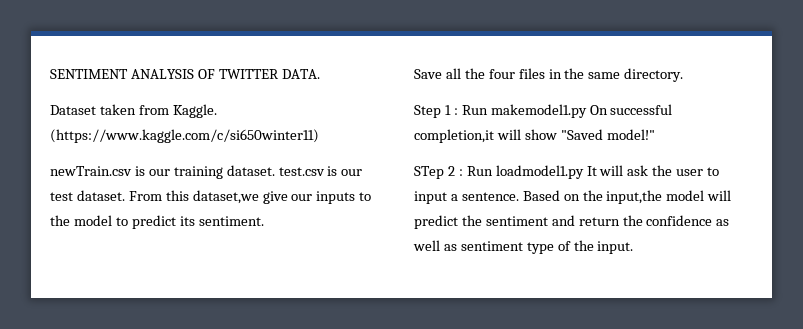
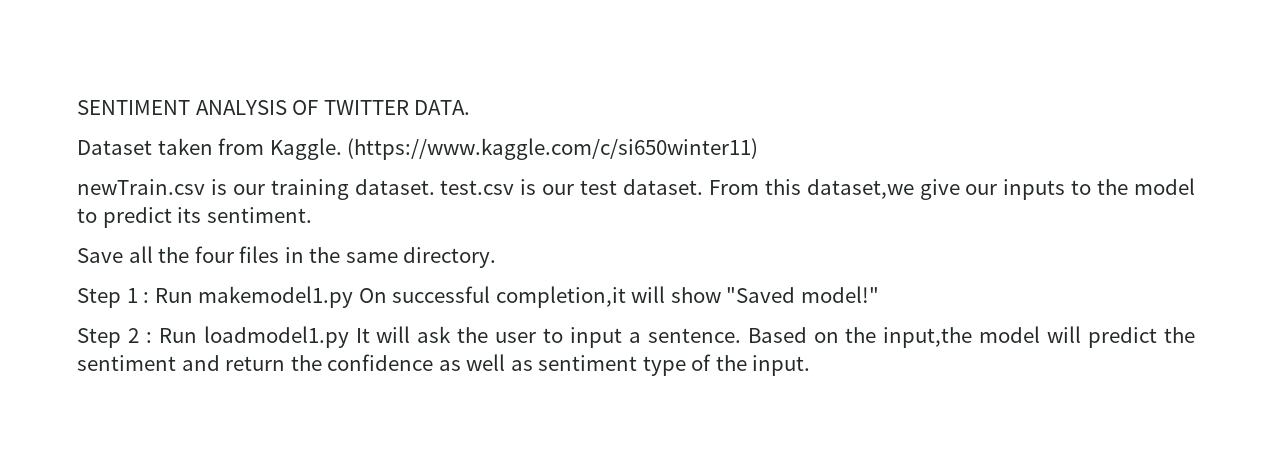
[414,166,444,179] STep -> [77,328,121,348] Step

